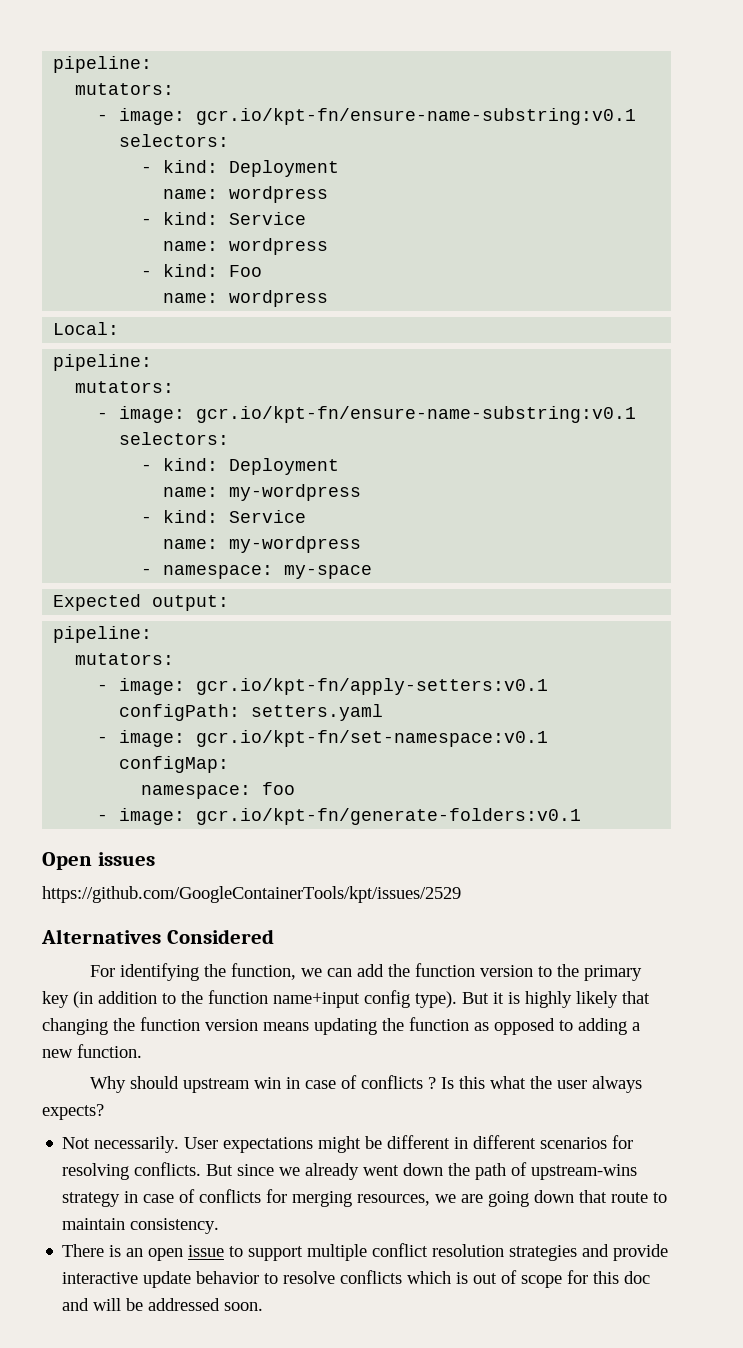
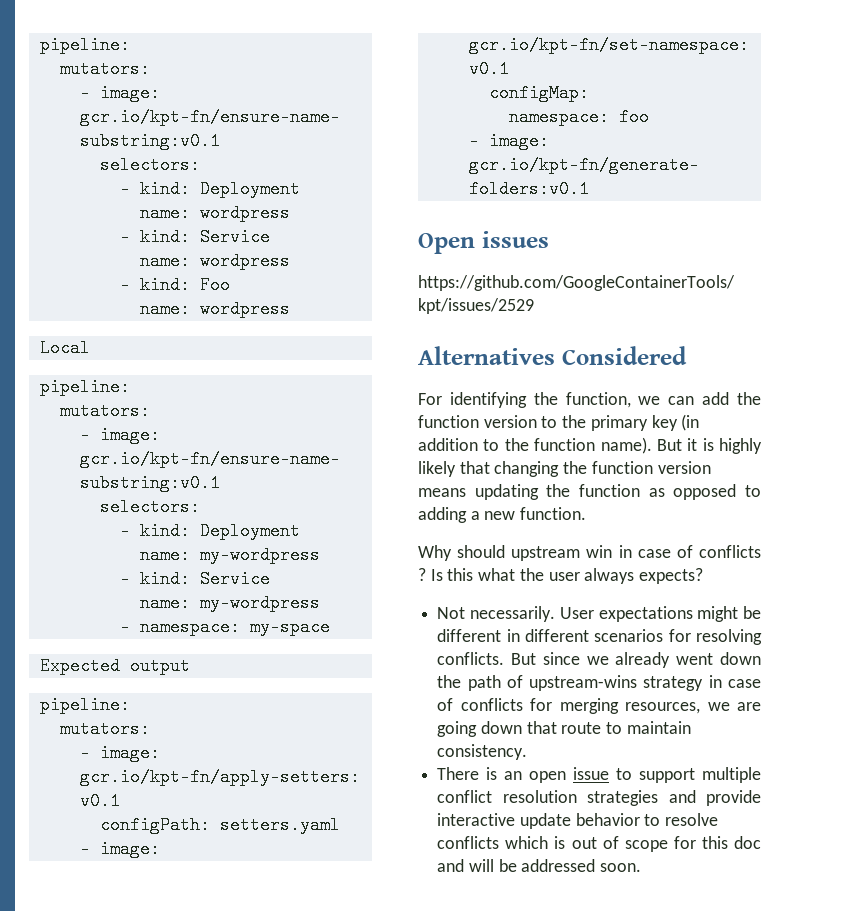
[53,322,120,335] Local: -> [39,339,90,357] Local
[152,595,230,611] output: -> [129,657,190,675] output
[273,990,457,1008] name+input config type). -> [600,437,652,454] name).

